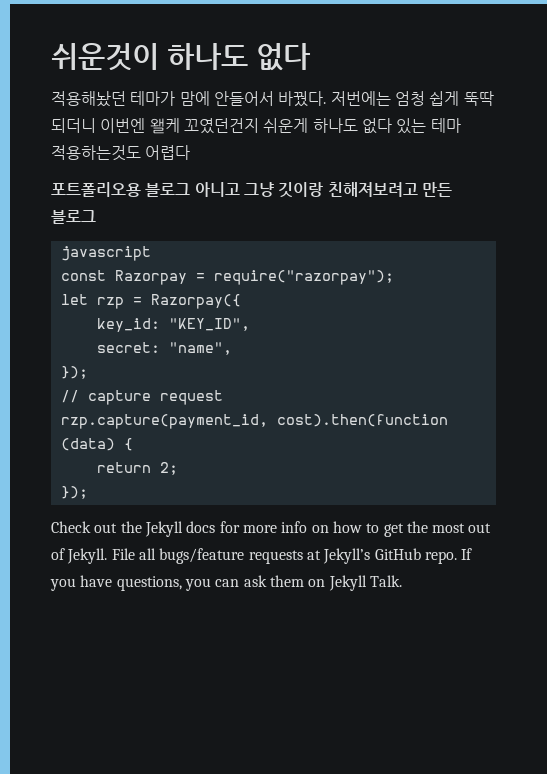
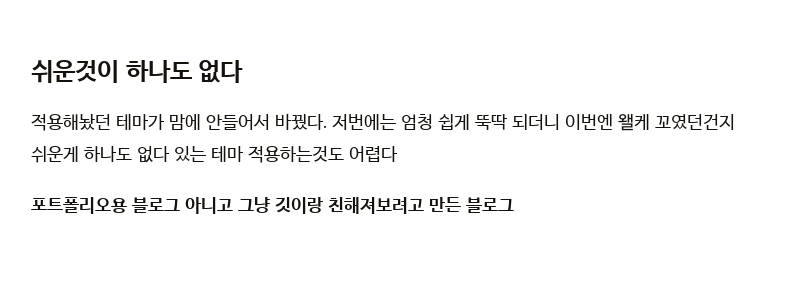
[60,246,151,261] [60,270,394,285] [60,294,241,309] [96,318,250,332] [96,342,232,355] [60,366,88,379] [60,390,223,405] [60,414,448,429] [60,438,133,451] [96,462,178,475] [60,486,88,499] [51,521,492,537] [51,548,473,564] [50,575,402,591] // javascript // const Razorpay = require("razorpay"); // let rzp = Razorpay({ // key_id: "KEY_ID", // secret: "name", // }); // // capture request // rzp.capture(payment_id, cost).then(function (data) { // return 2; // }); // Check out the Jekyll docs for more info on how to get the most out of Jekyll. File all bugs/feature requests at Jekyll’s GitHub repo. If you have questions, you can ask them on Jekyll Talk. -> (514, 205) none

